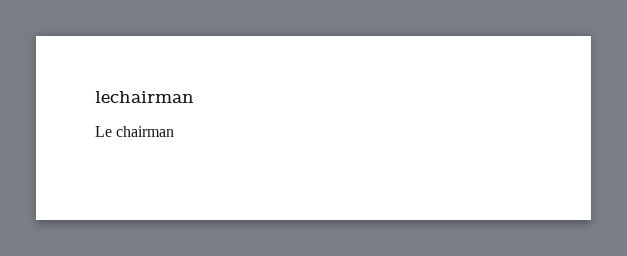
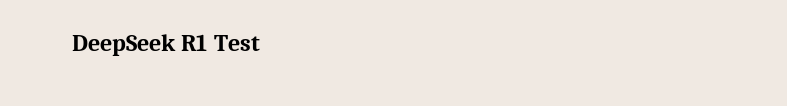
[95,91,194,103] [95,126,175,137] lechairman // Le chairman -> [72,34,260,56] DeepSeek R1 Test

